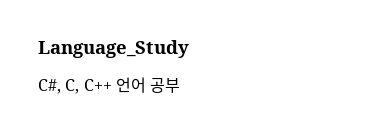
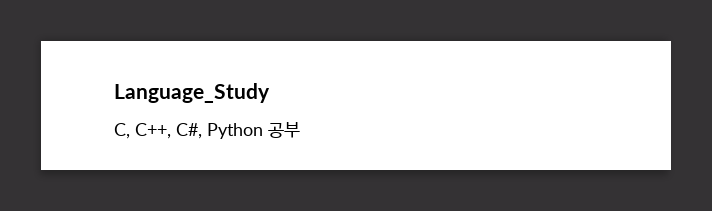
[38,77,146,94] C#, C, C++ 언어 -> [114,123,263,139] C, C++, C#, Python

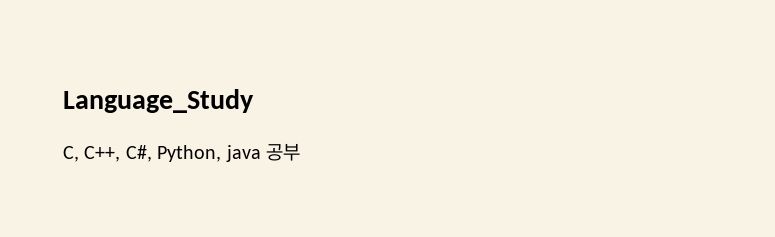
[207,123,263,139] Python -> [157,145,261,162] Python, java

